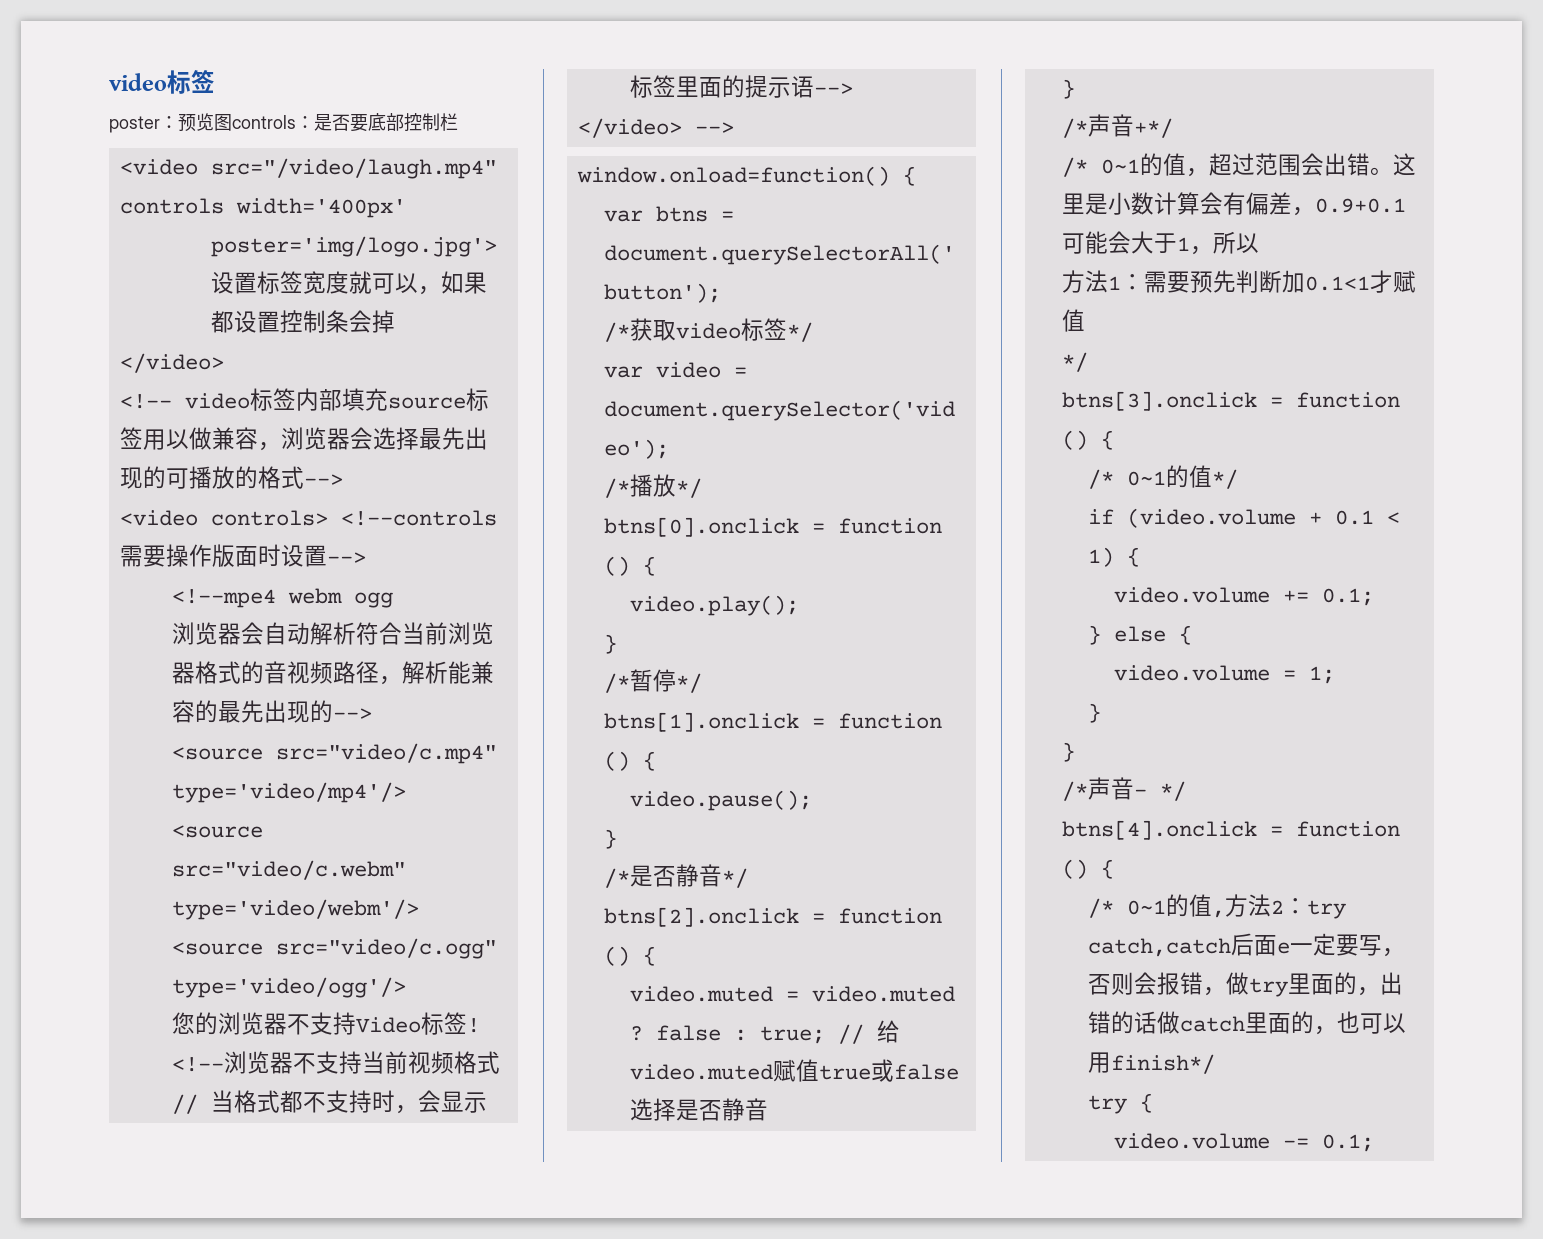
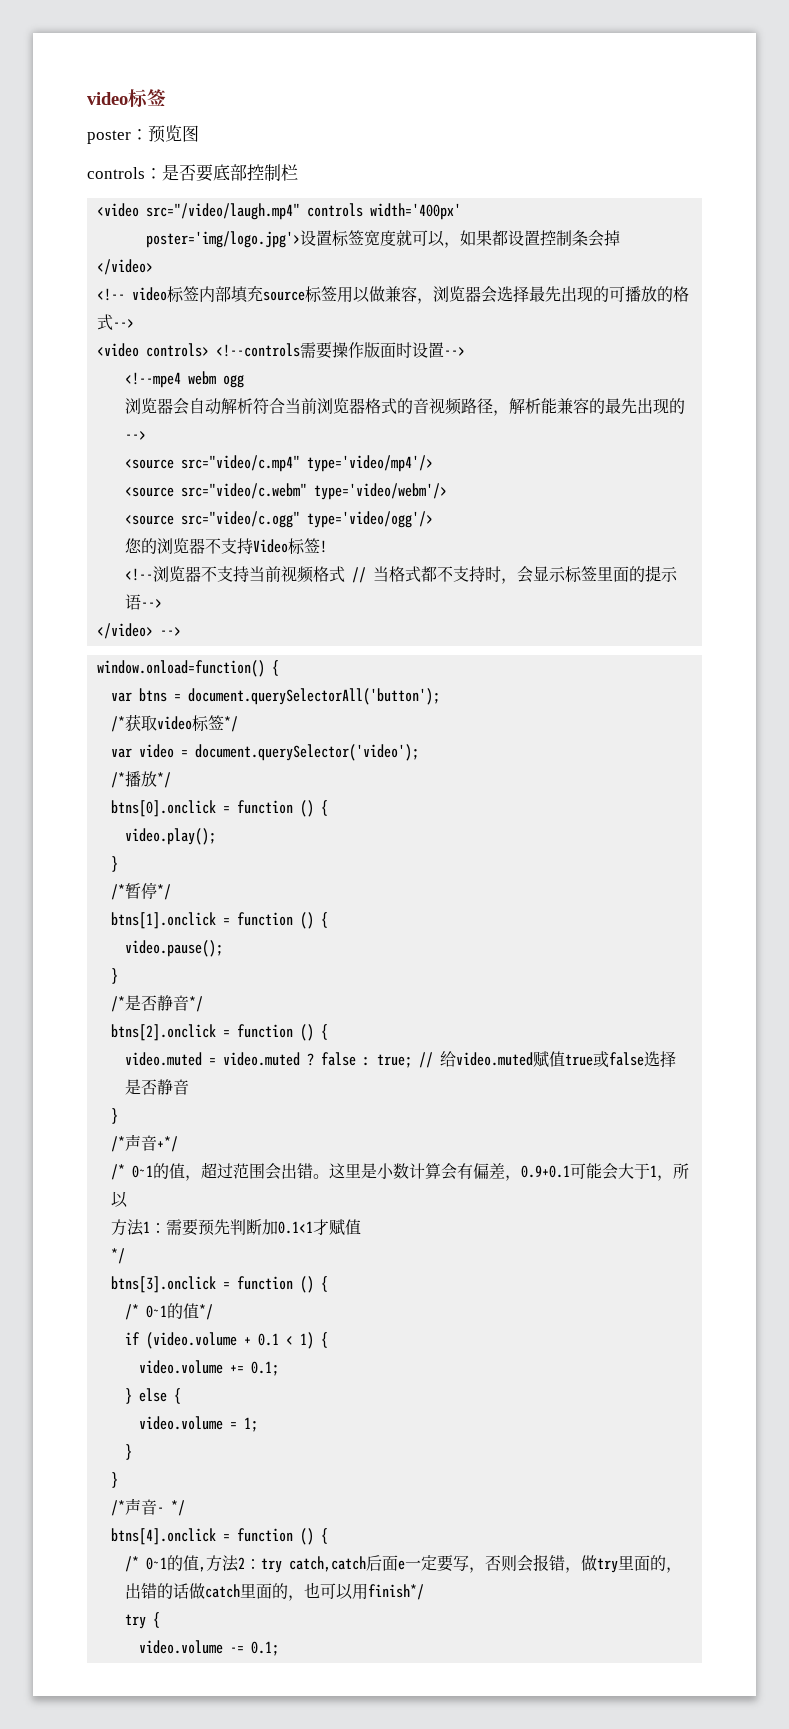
(232, 122) none -> (199, 133) //

